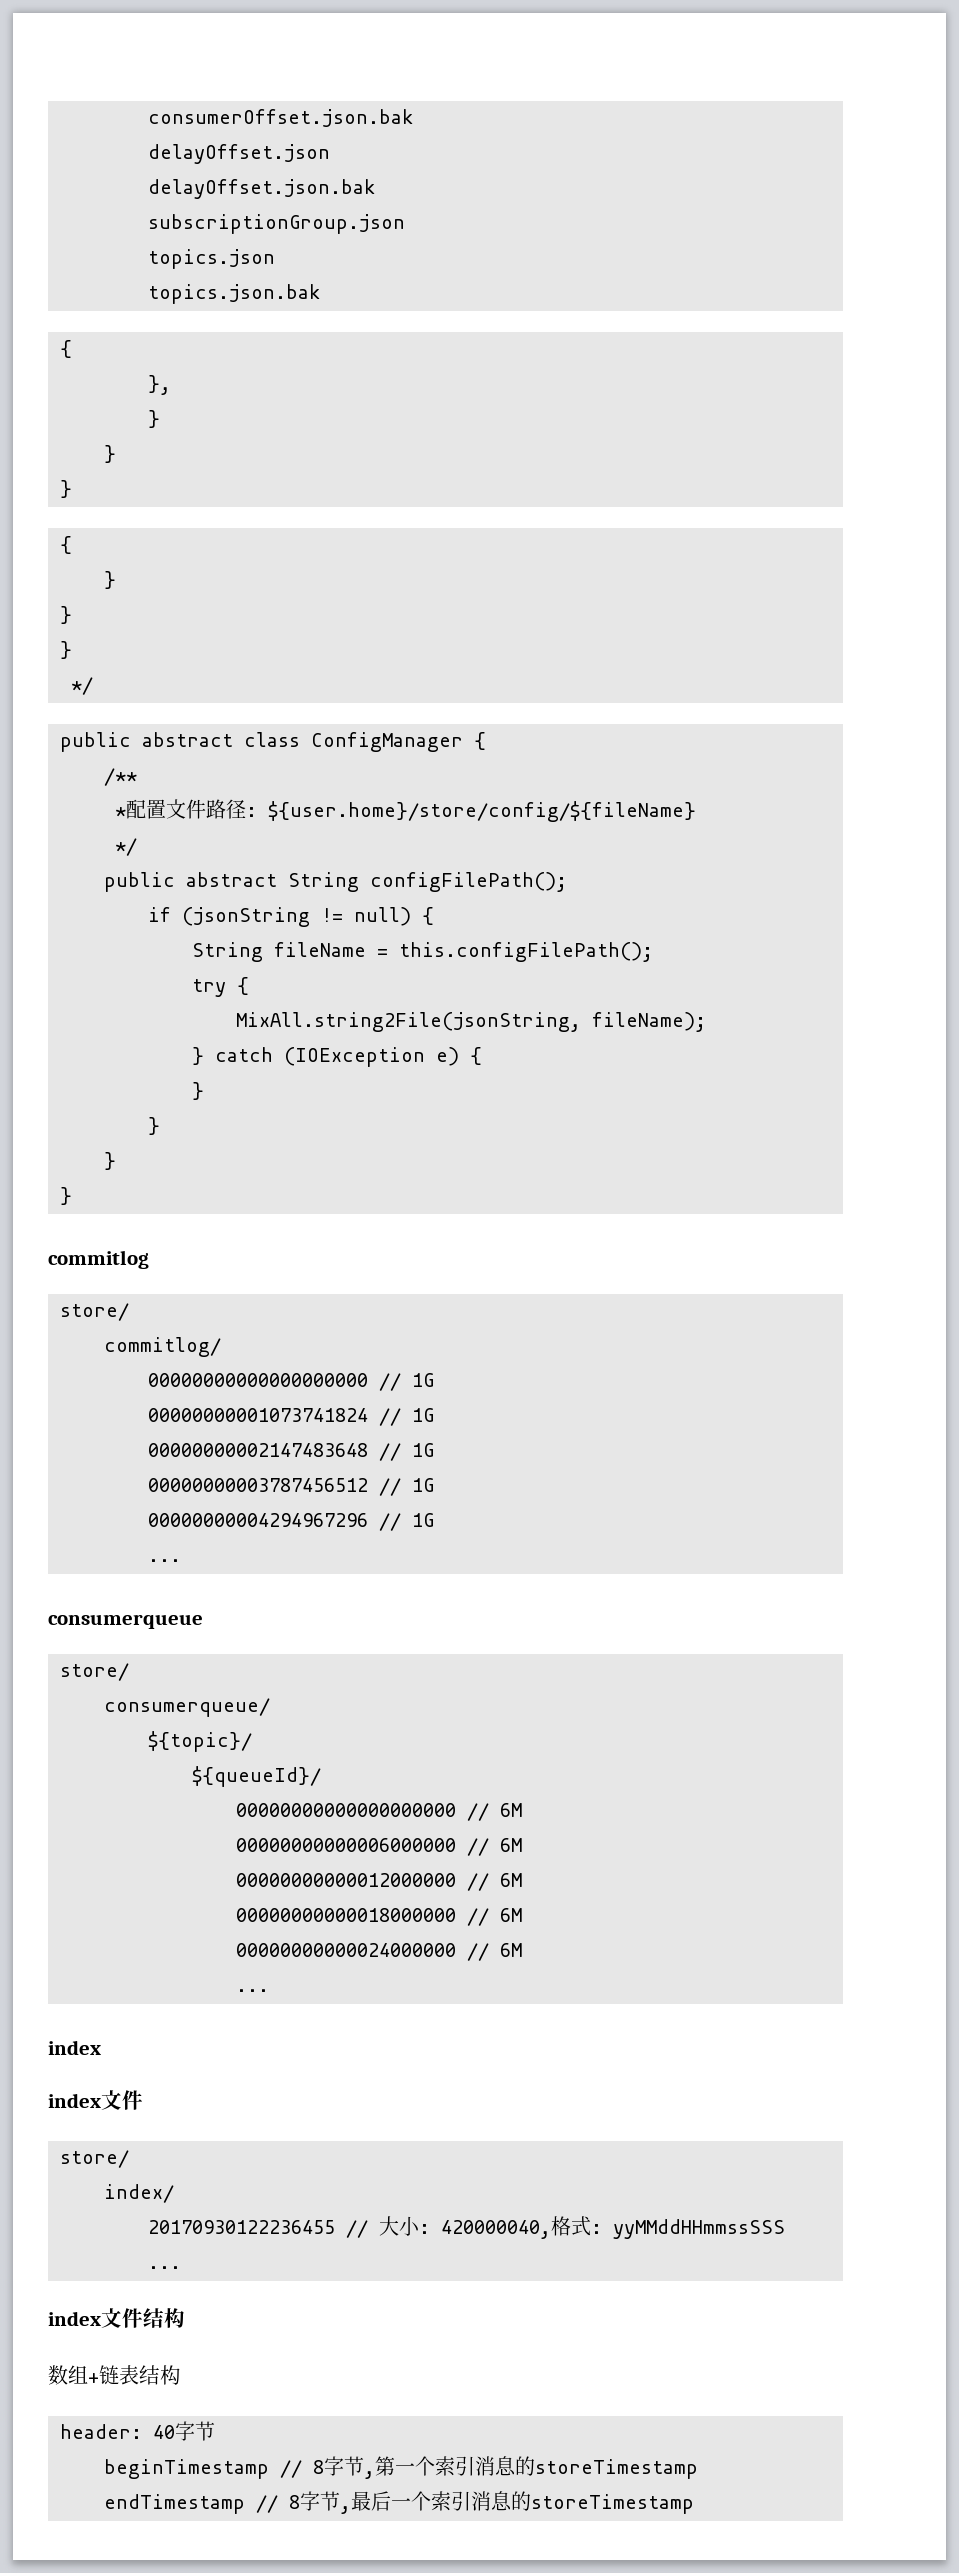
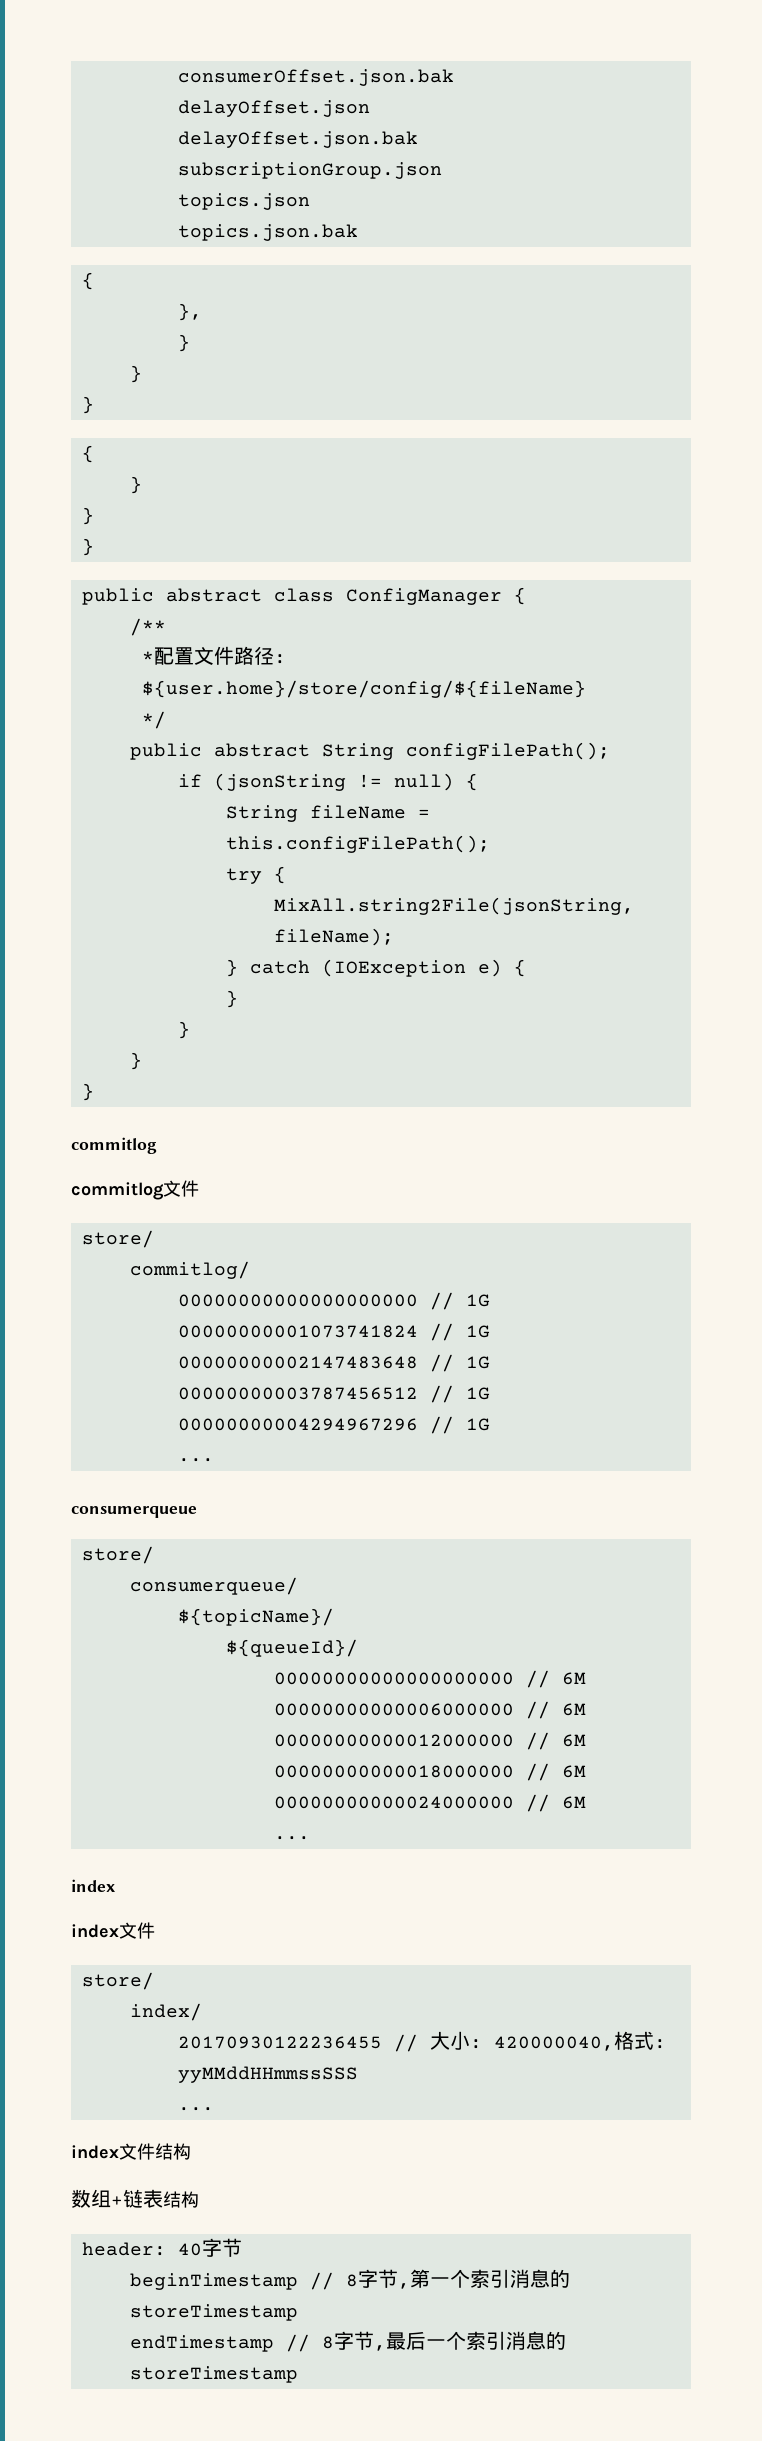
[71,677,94,695] // */ -> (94, 547) none
(149, 1259) none -> [71,1180,199,1200] // commitlog文件
[148,1731,253,1752] ${topic}/ -> [177,1608,334,1626] ${topicName}/

